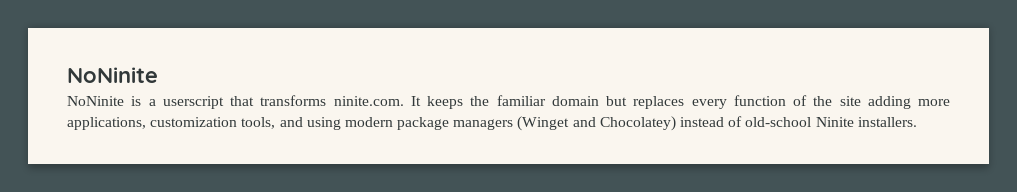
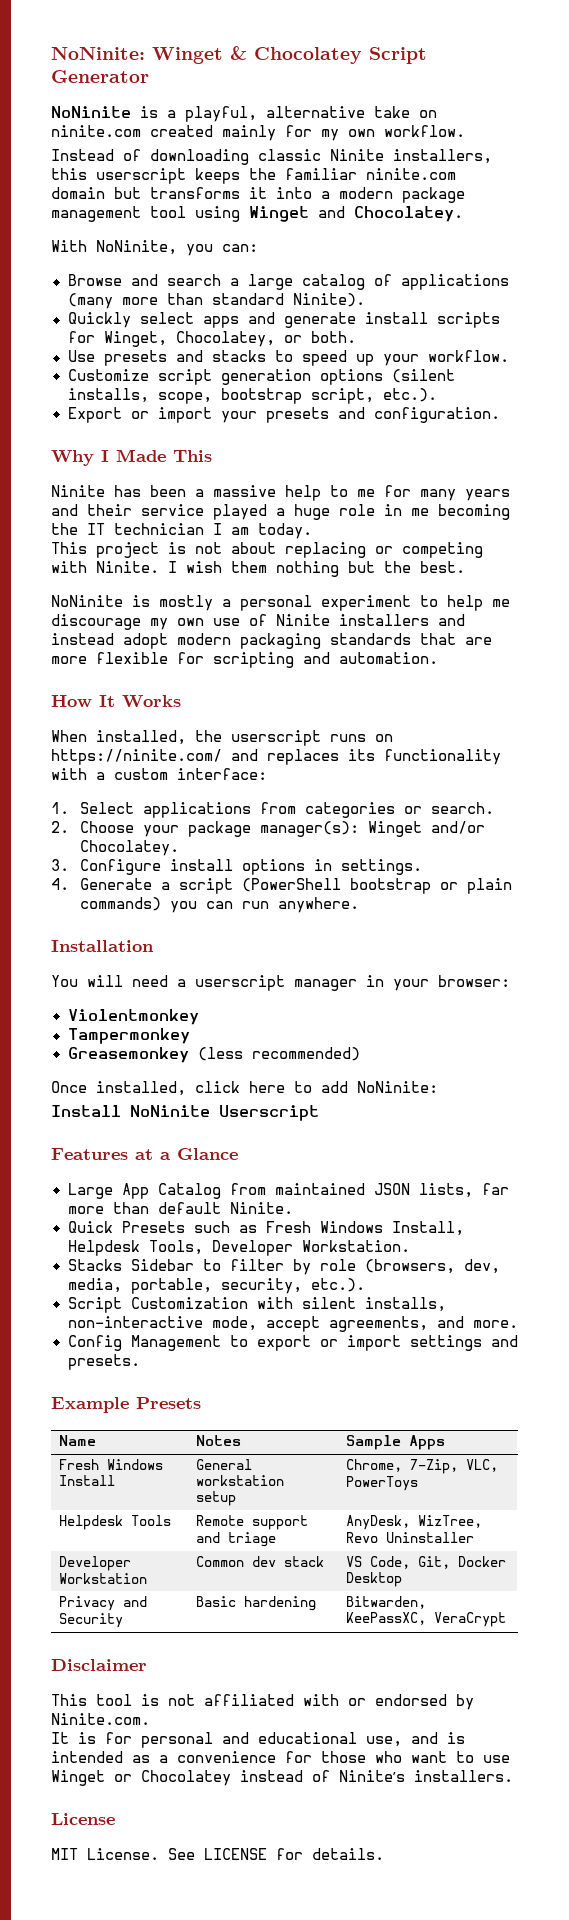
[67,67,158,83] [67,95,421,109] NoNinite // NoNinite is a userscript that transforms ninite.com. It -> [51,46,427,64] [51,70,149,83] [51,106,437,122] [51,125,465,141] [51,149,492,165] [51,168,186,184] NoNinite: Winget & Chocolatey Script Generator // NoNinite is a playful, alternative take on ninite.com created mainly for my own workflow. // Instead of downloading classic Ninite installers, this userscript
(546, 100) none -> [366,168,456,180] ninite.com
[633,95,950,109] [67,116,917,131] replaces every function of the site adding more applications, customization tools, and using modern package managers (Winget and Chocolatey) instead of old-school Ninite installers. -> [150,187,465,203] [51,206,463,222] [51,240,258,256] [67,274,509,290] [67,293,365,309] [67,312,500,328] [67,331,356,347] [67,350,509,366] [67,369,455,385] [67,388,437,404] [67,407,500,423] [51,449,212,466] [51,485,510,501] [51,504,510,520] [51,523,312,539] [51,542,483,558] [51,561,465,577] [51,595,510,611] [51,614,465,630] [51,633,492,649] [51,652,438,668] [51,695,181,708] [51,730,393,746] [51,749,501,765] [51,768,267,780] [51,802,495,818] [51,821,486,837] [80,840,180,856] [51,859,423,875] [51,878,513,894] [80,897,360,913] [51,940,154,952] [51,975,510,991] [67,1009,199,1025] [67,1028,190,1044] [67,1047,360,1063] [51,1081,438,1096] [51,1105,319,1121] [51,1148,238,1160] [67,1183,509,1199] [67,1202,293,1214] [67,1221,464,1236] [67,1240,410,1256] [67,1259,500,1275] [67,1278,365,1294] [67,1297,446,1313] [67,1316,518,1332] [67,1335,518,1351] [67,1354,140,1370] [51,1397,201,1413] [59,1435,97,1446] [196,1435,242,1446] [346,1435,446,1450] [59,1459,164,1470] [59,1475,116,1486] [196,1459,253,1470] [196,1475,285,1486] [196,1491,237,1506] [346,1459,499,1474] [346,1476,419,1491] [59,1515,172,1530] [196,1515,309,1530] [196,1532,277,1547] [346,1515,483,1530] [346,1532,475,1543] [59,1556,132,1571] [59,1573,148,1584] [196,1556,325,1567] [346,1556,507,1569] [346,1572,403,1587] [59,1596,148,1611] [59,1613,124,1628] [196,1596,317,1611] [346,1596,427,1609] [346,1612,507,1627] [51,1659,147,1671] [51,1694,474,1710] [51,1713,150,1725] [51,1732,465,1748] [51,1751,510,1763] [51,1770,513,1786] [51,1813,115,1825] [51,1848,384,1860] transforms it into a modern package management tool using Winget and Chocolatey. // With NoNinite, you can: // Browse and search a large catalog of applications (many more than standard Ninite). // Quickly select apps and generate install scripts for Winget, Chocolatey, or both. // Use presets and stacks to speed up your workflow. // Customize script generation options (silent installs, scope, bootstrap script, etc.). // Export or import your presets and configuration. // Why I Made This // Ninite has been a massive help to me for many years and their service played a huge role in me becoming the IT technician I am today. // This project is not about replacing or competing with Ninite. I wish them nothing but the best. // NoNinite is mostly a personal experiment to help me discourage my own use of Ninite installers and instead adopt modern packaging standards that are more flexible for scripting and automation. // How It Works // When installed, the userscript runs on https://ninite.com/ and replaces its functionality with a custom interface: // 1. Select applications from categories or search. // 2. Choose your package manager(s): Winget and/or Chocolatey. // 3. Configure install options in settings. // 4. Generate a script (PowerShell bootstrap or plain commands) you can run anywhere. // Installation // You will need a userscript manager in your browser: // Violentmonkey // Tampermonkey // Greasemonkey (less recommended) // Once installed, click here to add NoNinite: // Install NoNinite Userscript // Features at a Glance // Large App Catalog from maintained JSON lists, far more than default Ninite. // Quick Presets such as Fresh Windows Install, Helpdesk Tools, Developer Workstation. // Stacks Sidebar to filter by role (browsers, dev, media, portable, security, etc.). // Script Customization with silent installs, non-interactive mode, accept agreements, and more. // Config Management to export or import settings and presets. // Example Presets // Name | Notes | Sample Apps // Fresh Windows Install | General workstation setup | Chrome, 7-Zip, VLC, PowerToys // Helpdesk Tools | Remote support and triage | AnyDesk, WizTree, Revo Uninstaller // Developer Workstation | Common dev stack | VS Code, Git, Docker Desktop // Privacy and Security | Basic hardening | Bitwarden, KeePassXC, VeraCrypt // Disclaimer // This tool is not affiliated with or endorsed by Ninite.com. // It is for personal and educational use, and is intended as a convenience for those who want to use Winget or Chocolatey instead of Ninite’s installers. // License // MIT License. See LICENSE for details.

